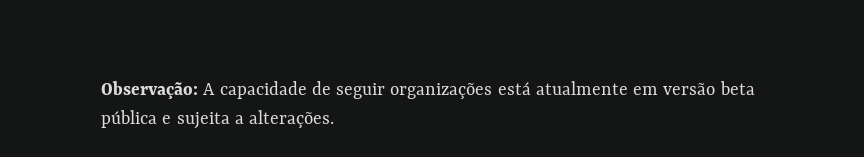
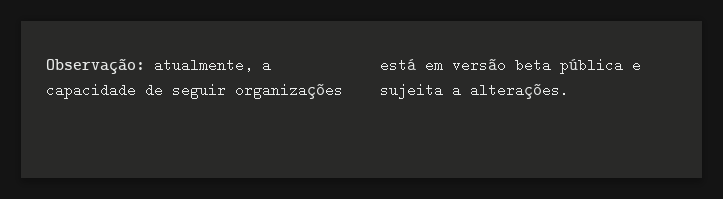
[203,83,216,95] A -> [154,58,271,72] atualmente, a
[535,81,628,95] atualmente -> (416, 65) none

